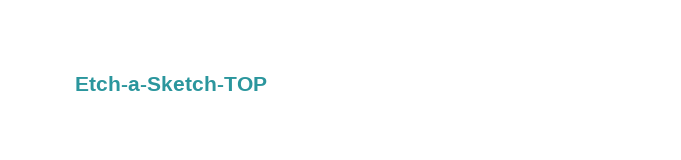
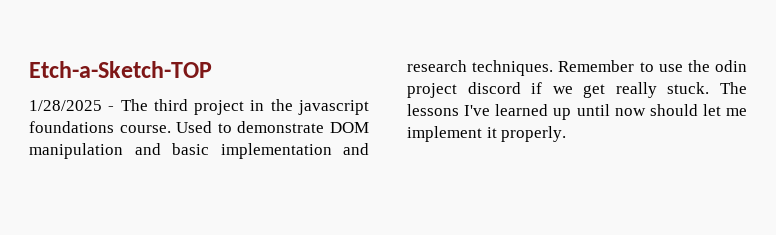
(267, 83) none -> [29,99,369,115] [29,121,369,133] [29,143,369,159] [407,60,747,76] [407,82,747,98] [407,104,747,120] [407,126,567,142] // 1/28/2025 - The third project in the javascript foundations course. Used to demonstrate DOM manipulation and basic implementation and research techniques. Remember to use the odin project discord if we get really stuck. The lessons I've learned up until now should let me implement it properly.

